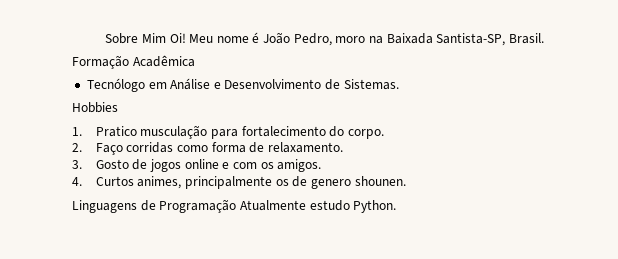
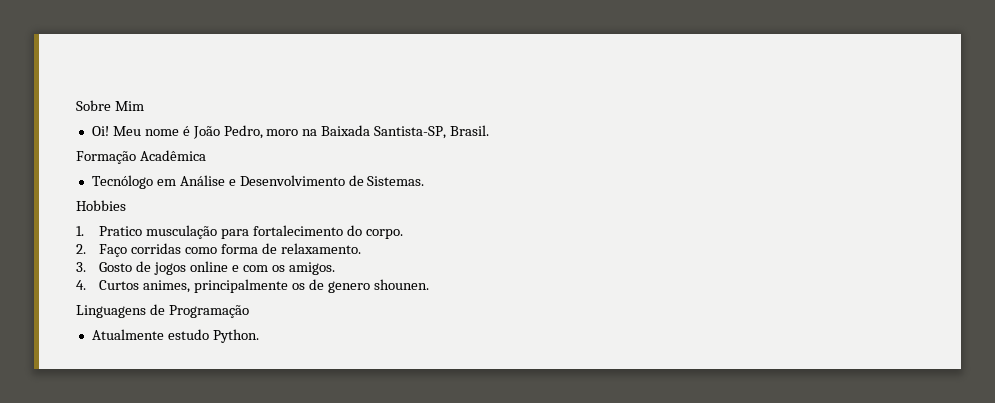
(166, 38) none -> (144, 106) //
(237, 206) none -> (249, 311) //

